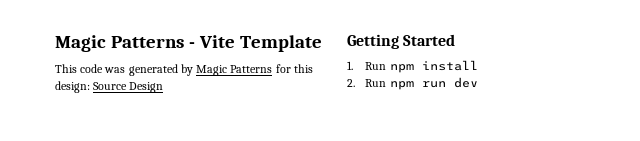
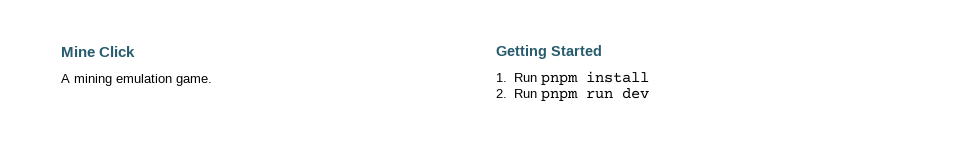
[55,35,322,52] [55,64,313,76] [55,81,164,93] Magic Patterns - Vite Template // This code was generated by Magic Patterns for this design: Source Design -> [61,46,136,57] [61,74,212,86] Mine Click // A mining emulation game.
[389,64,414,73] npm -> [540,74,578,85] pnpm
[389,81,414,90] npm -> [540,90,578,101] pnpm

